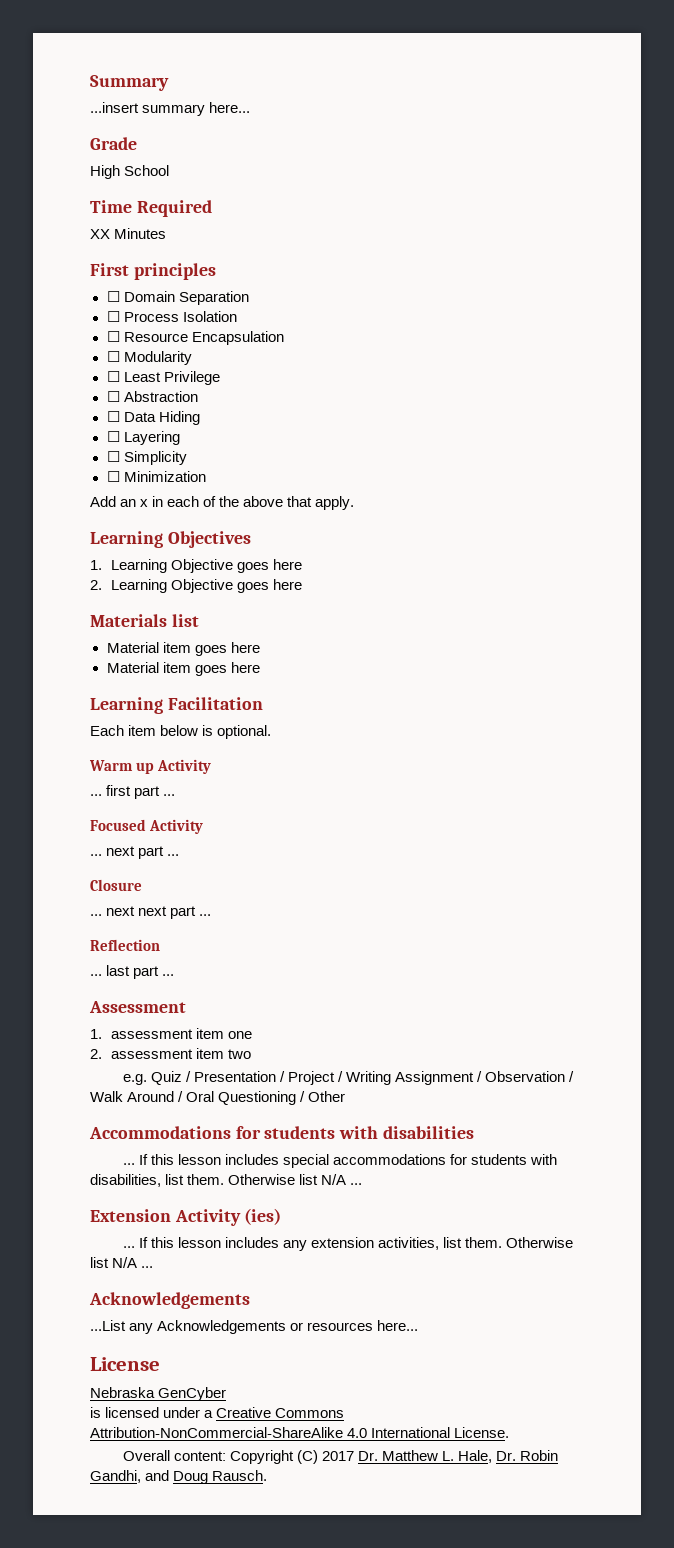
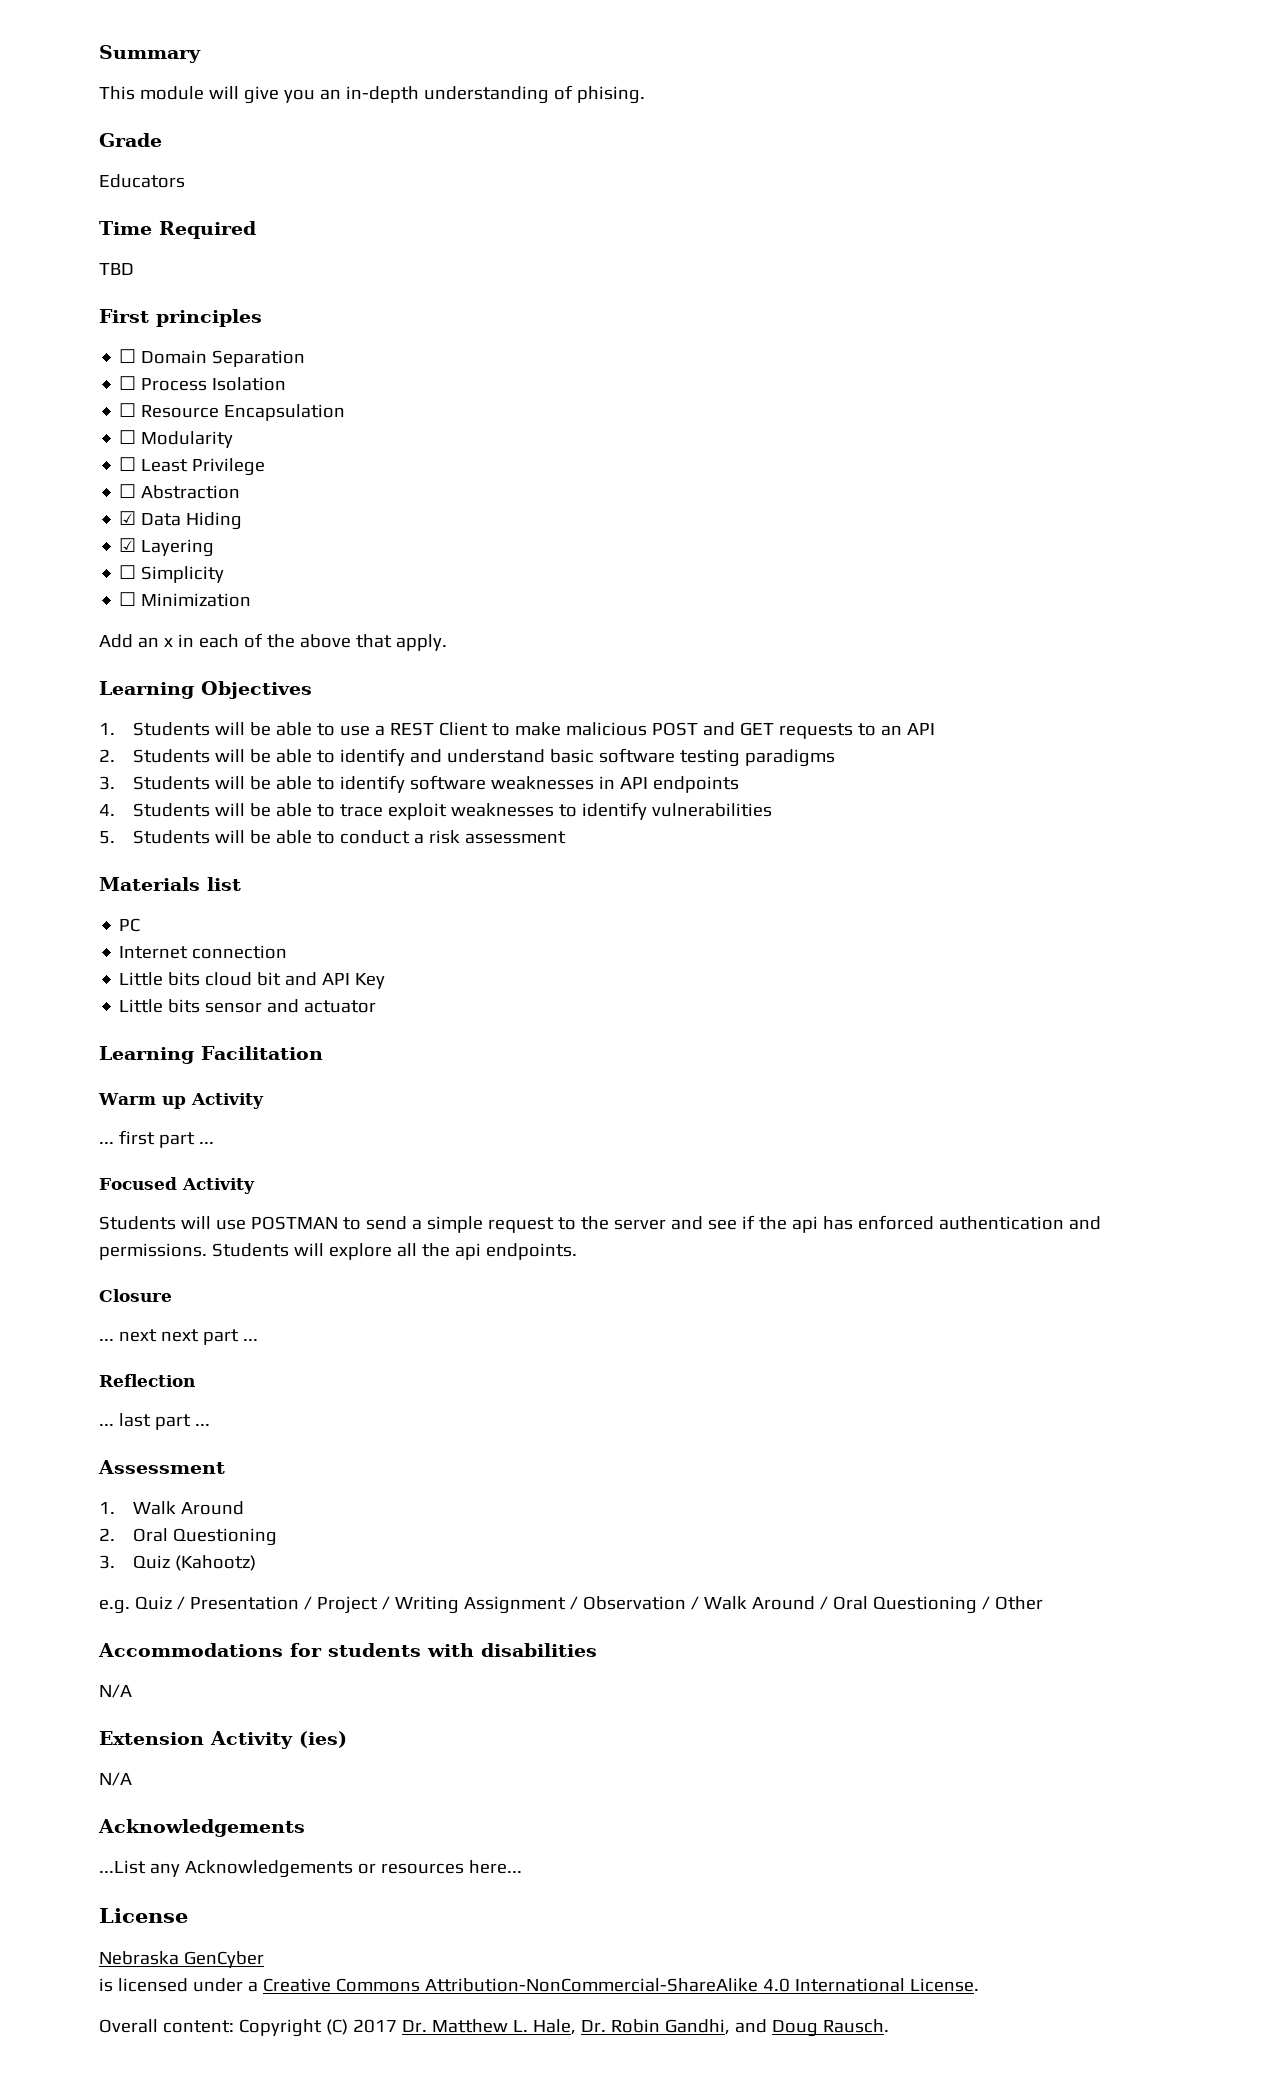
[90,102,251,116] ...insert summary here... -> [99,85,645,104] This module will give you an in-depth understanding of phising.
[90,165,170,179] High School -> [99,174,185,188] Educators
[90,228,167,239] XX Minutes -> [99,263,134,275] TBD
[106,411,120,422] ☐ -> [119,511,137,525] ☑
[106,431,120,442] ☐ -> [119,538,137,552] ☑
[110,559,302,573] [90,579,302,593] [90,614,199,627] [106,642,260,656] [106,662,260,676] [90,697,263,714] [90,725,272,739] Learning Objective goes here // 2. Learning Objective goes here // Materials list // Material item goes here // Material item goes here // Learning Facilitation // Each item below is optional. -> [132,722,935,739] [99,748,835,767] [99,775,739,793] [99,802,772,820] [99,830,566,844] [99,877,241,891] [119,918,141,932] [119,945,288,959] [119,972,386,989] [119,999,377,1013] [99,1046,323,1064] Students will be able to use a REST Client to make malicious POST and GET requests to an API // 2. Students will be able to identify and understand basic software testing paradigms // 3. Students will be able to identify software weaknesses in API endpoints // 4. Students will be able to trace exploit weaknesses to identify vulnerabilities // 5. Students will be able to conduct a risk assessment // Materials list // PC // Internet connection // Little bits cloud bit and API Key // Little bits sensor and actuator // Learning Facilitation
[90,846,180,859] ... next part ... -> [99,1215,1101,1233] [99,1243,577,1260] Students will use POSTMAN to send a simple request to the server and see if the api has enforced authentication and permissions. Students will explore all the api endpoints.
[110,1028,252,1039] [90,1048,251,1059] assessment item one // 2. assessment item two -> [132,1501,244,1515] [99,1528,277,1546] [99,1555,256,1571] Walk Around // 2. Oral Questioning // 3. Quiz (Kahootz)
[122,1154,558,1168] [90,1174,363,1187] ... If this lesson includes special accommodations for students with disabilities, list them. Otherwise list N/A ... -> [99,1684,132,1698] N/A
[122,1237,574,1251] [90,1257,154,1268] ... If this lesson includes any extension activities, list them. Otherwise list N/A ... -> [99,1772,132,1786] N/A

